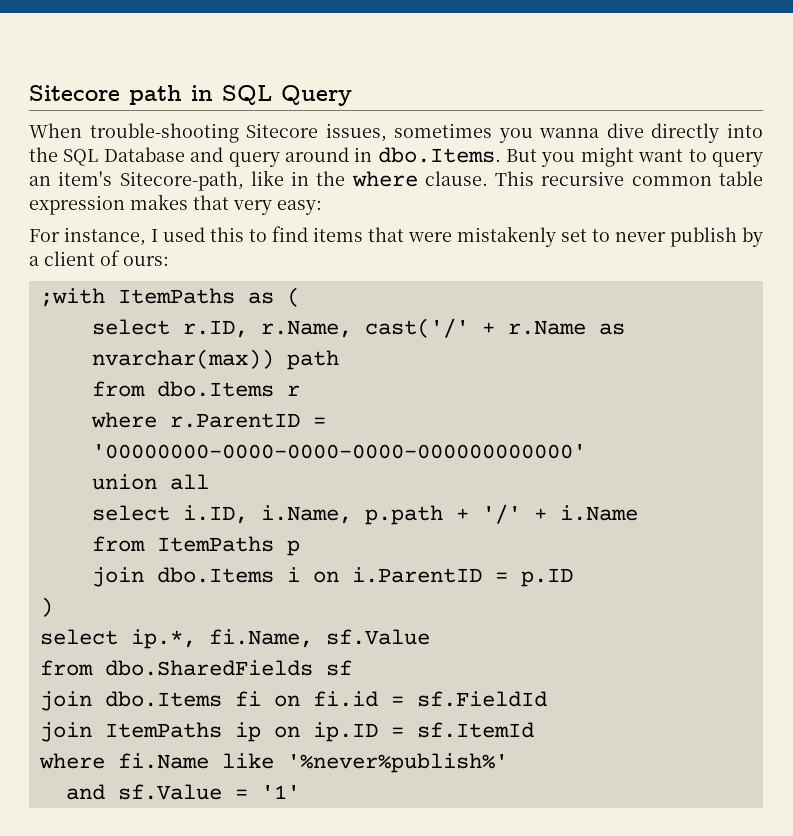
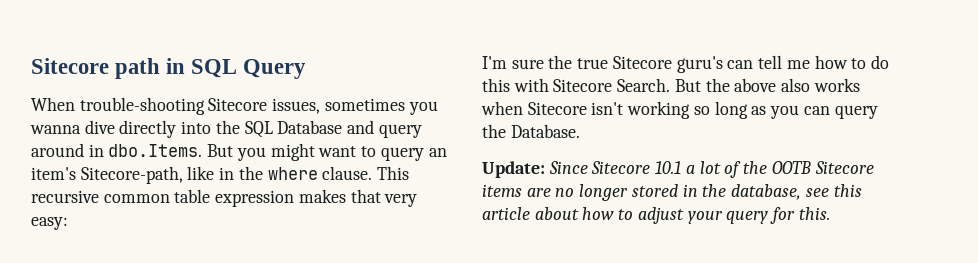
[29,226,763,247] [29,250,169,266] [39,287,300,307] [91,318,625,338] [91,349,339,370] [91,381,300,397] [90,412,326,428] [91,444,586,459] [91,474,209,490] [91,504,638,525] [91,536,300,556] [91,567,573,587] [39,597,53,617] [39,629,430,649] [39,660,352,676] [39,691,547,711] [39,722,534,742] [38,753,508,773] [65,784,300,800] For instance, I used this to find items that were mistakenly set to never publish by a client of ours: // ;with ItemPaths as ( // select r.ID, r.Name, cast('/' + r.Name as nvarchar(max)) path // from dbo.Items r // where r.ParentID = '00000000-0000-0000-0000-000000000000' // union all // select i.ID, i.Name, p.path + '/' + i.Name // from ItemPaths p // join dbo.Items i on i.ParentID = p.ID // ) // select ip.*, fi.Name, sf.Value // from dbo.SharedFields sf // join dbo.Items fi on fi.id = sf.FieldId // join ItemPaths ip on ip.ID = sf.ItemId // where fi.Name like '%never%publish%' // and sf.Value = '1' -> [482,55,889,73] [482,78,860,92] [481,101,878,119] [482,124,580,138] [482,161,874,178] [482,184,862,201] [482,207,830,224] I'm sure the true Sitecore guru's can tell me how to do this with Sitecore Search. But the above also works when Sitecore isn't working so long as you can query the Database. // Update: Since Sitecore 10.1 a lot of the OOTB Sitecore items are no longer stored in the database, see this article about how to adjust your query for this.

